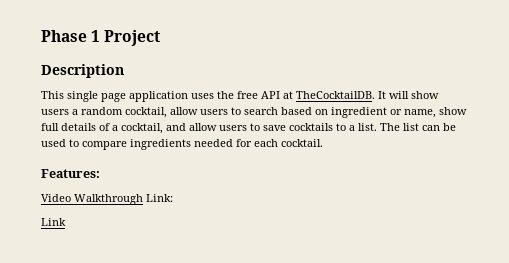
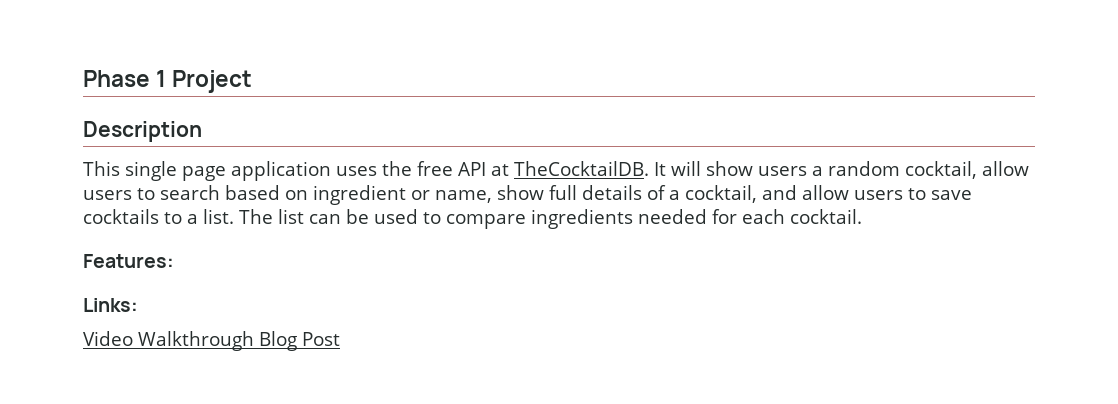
(100, 173) none -> [83,298,138,312] // Links:
[146,194,173,202] [41,218,66,226] Link: // Link -> [259,331,340,351] Blog Post

